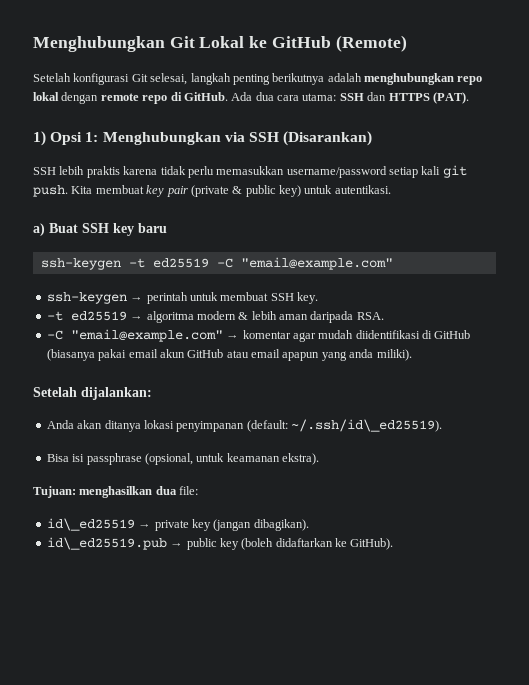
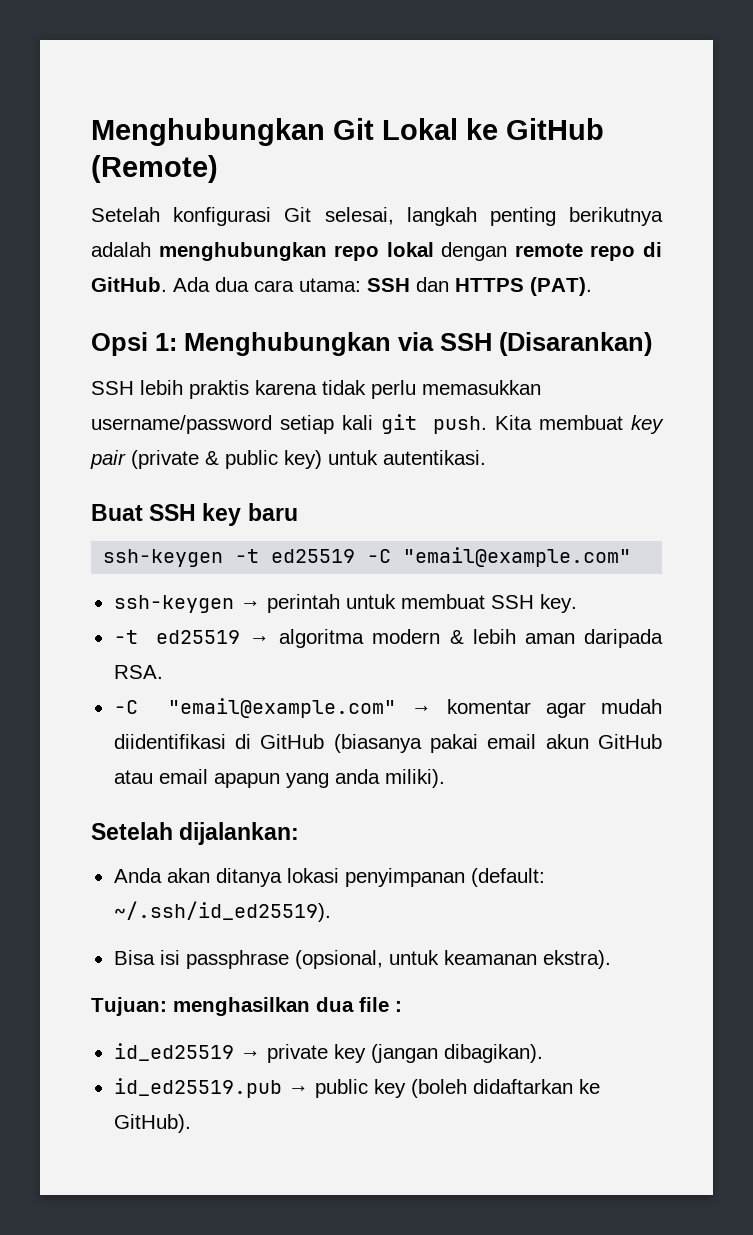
[33,131,46,146] 1) -> (592, 286) none
[33,223,45,236] a) -> (486, 457) none
[291,419,442,432] ~/.ssh/id\_ed25519). -> [113,901,331,922] ~/.ssh/id_ed25519).
[179,486,199,495] [46,518,135,531] file: // id\_ed25519 -> [359,997,402,1012] [113,1043,234,1061] file : // id_ed25519
[46,537,167,550] id\_ed25519.pub -> [113,1078,282,1098] id_ed25519.pub

